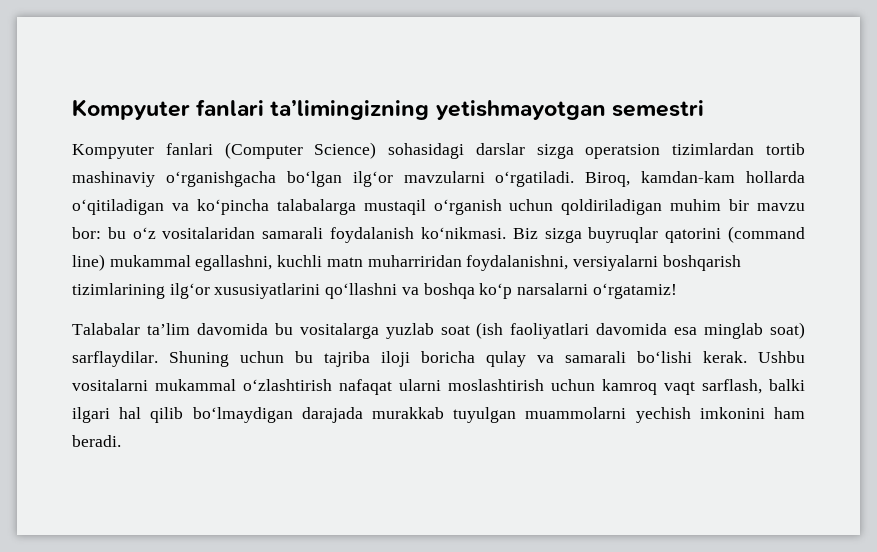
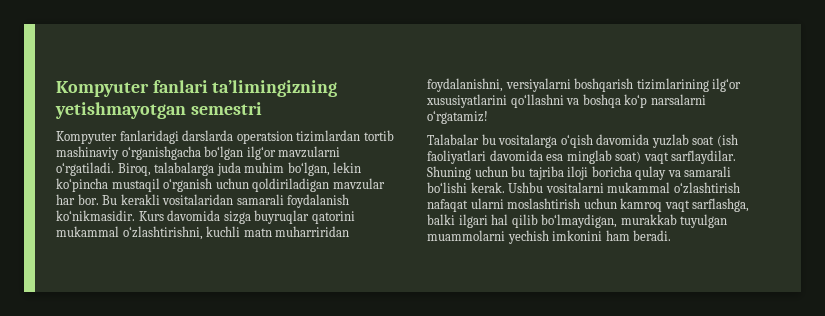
[165,142,574,159] fanlari (Computer Science) sohasidagi darslar sizga -> [119,130,234,144] fanlaridagi darslarda
[641,171,805,183] [72,199,805,215] [72,226,806,243] [72,254,273,271] kamdan-kam hollarda o‘qitiladigan va ko‘pincha talabalarga mustaqil o‘rganish uchun qoldiriladigan muhim bir mavzu bor: bu o‘z vositalaridan samarali foydalanish ko‘nikmasi. Biz sizga buyruqlar qatorini (command line) mukammal egallashni, -> [154,162,362,176] [56,178,385,192] [56,194,350,208] [56,210,355,224] [56,226,203,240] talabalarga juda muhim bo‘lgan, lekin ko‘pincha mustaqil o‘rganish uchun qoldiriladigan mavzular har bor. Bu kerakli vositalaridan samarali foydalanish ko‘nikmasidir. Kurs davomida sizga buyruqlar qatorini mukammal o‘zlashtirishni,
[146,323,379,339] ta’lim davomida bu vositalarga -> [481,134,650,148] bu vositalarga o‘qish davomida
(805, 330) none -> [643,152,669,164] vaqt
[702,379,762,394] sarflash, -> [692,198,750,212] sarflashga,
[192,407,363,423] bo‘lmaydigan darajada -> [541,214,618,228] bo‘lmaydigan,

